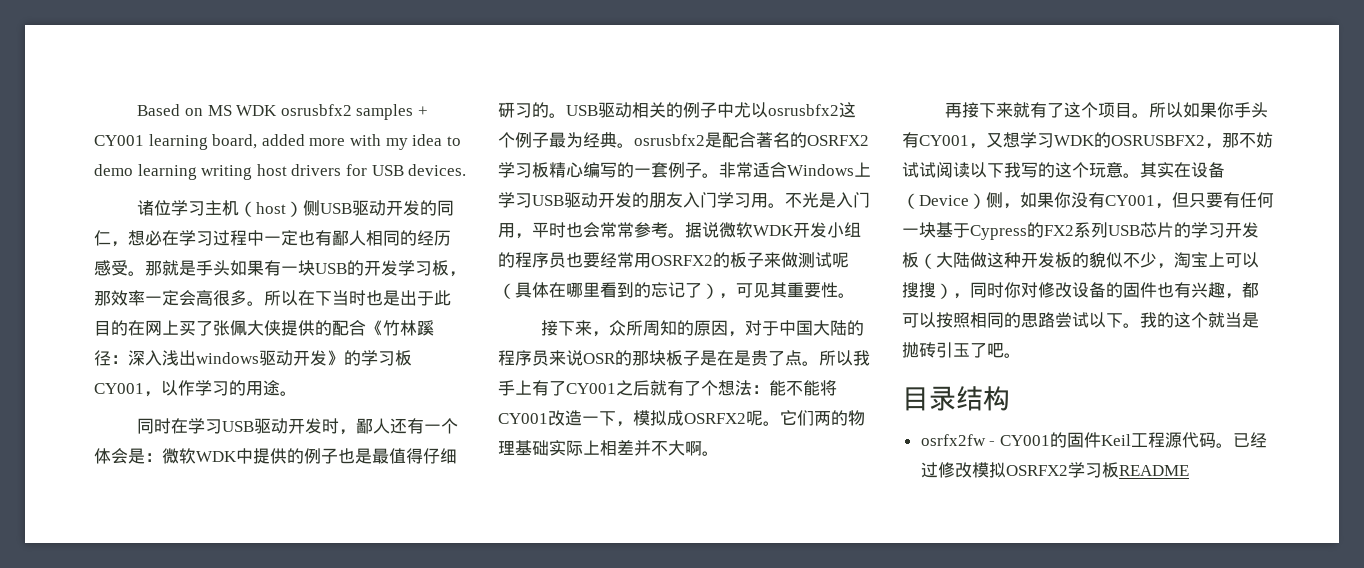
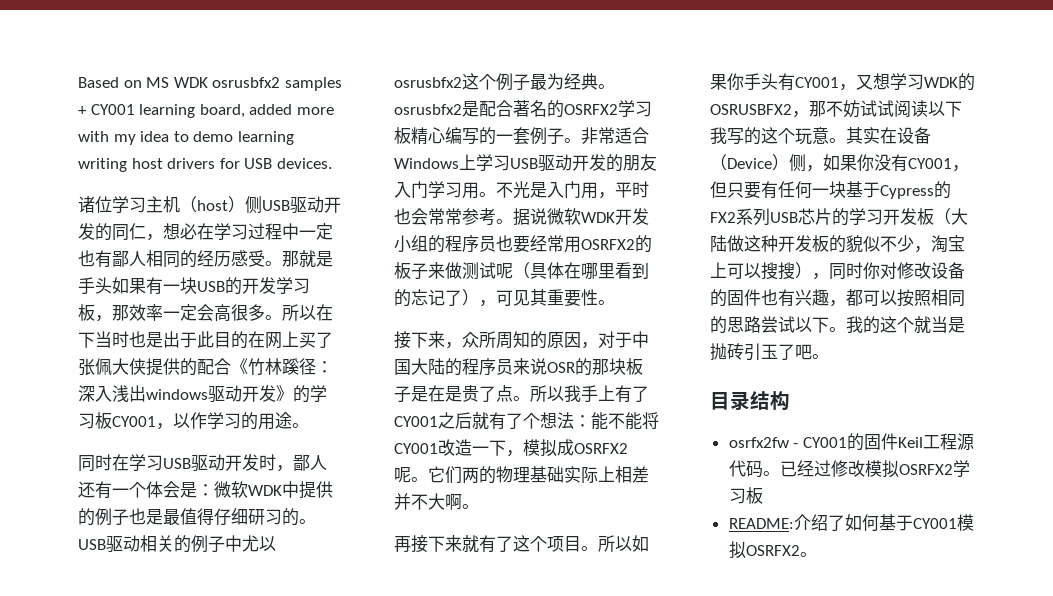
[1118,465,1189,476] README -> [728,514,974,531] [728,541,817,559] // README:介绍了如何基于CY001模拟OSRFX2。

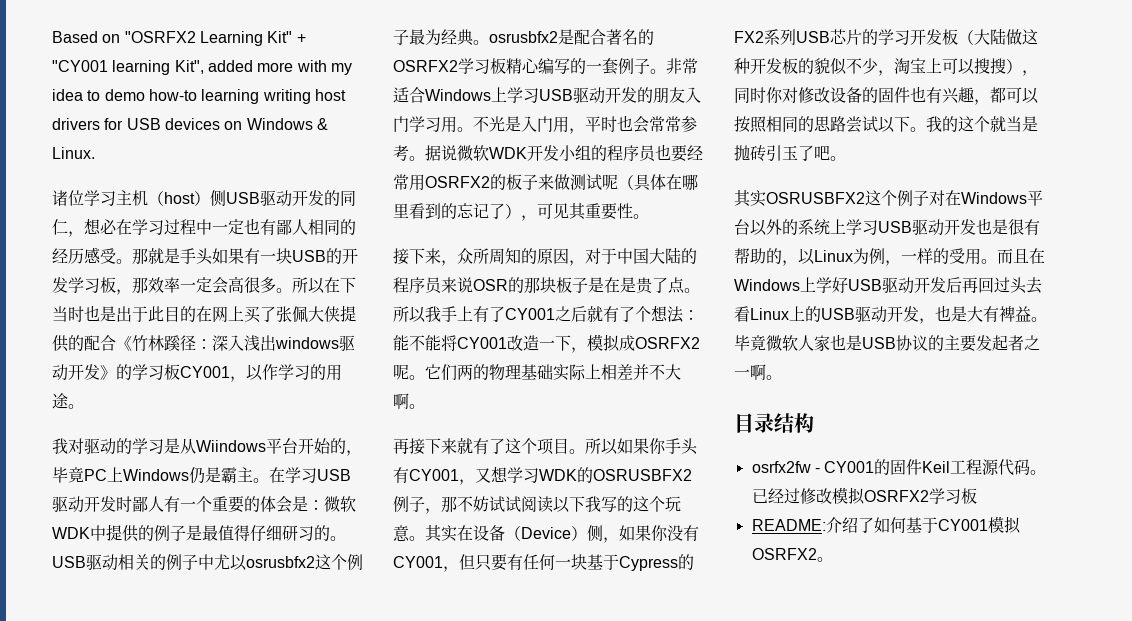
[146,77,342,91] [78,104,245,118] MS WDK osrusbfx2 samples + CY001 learning board, -> [124,31,306,46] [52,60,204,75] "OSRFX2 Learning Kit" + "CY001 learning Kit",
(234, 136) none -> [148,89,197,101] how-to
[276,158,332,169] devices. -> [164,118,328,130] [52,147,95,159] devices on Windows & Linux.
[78,454,112,472] 同时 -> [52,438,362,456] [52,467,269,484] 我对驱动的学习是从Wiindows平台开始的，毕竟PC上Windows仍是霸主。
[276,454,327,472] [78,481,146,499] ，鄙人还有一个 -> [132,496,260,513] 鄙人有一个重要的
[129,508,146,525] 也 -> (186, 533) none
(792, 109) none -> [393,496,425,512] 例子
(829, 356) none -> [734,190,1043,207] [734,218,1040,236] [734,248,1045,266] [734,277,1042,294] [734,305,1047,324] [734,334,1040,352] [734,364,782,380] // 其实OSRUSBFX2这个例子对在Windows平台以外的系统上学习USB驱动开发也是很有帮助的，以Linux为例，一样的受用。而且在Windows上学好USB驱动开发后再回过头去看Linux上的USB驱动开发，也是大有裨益。毕竟微软人家也是USB协议的主要发起者之一啊。

